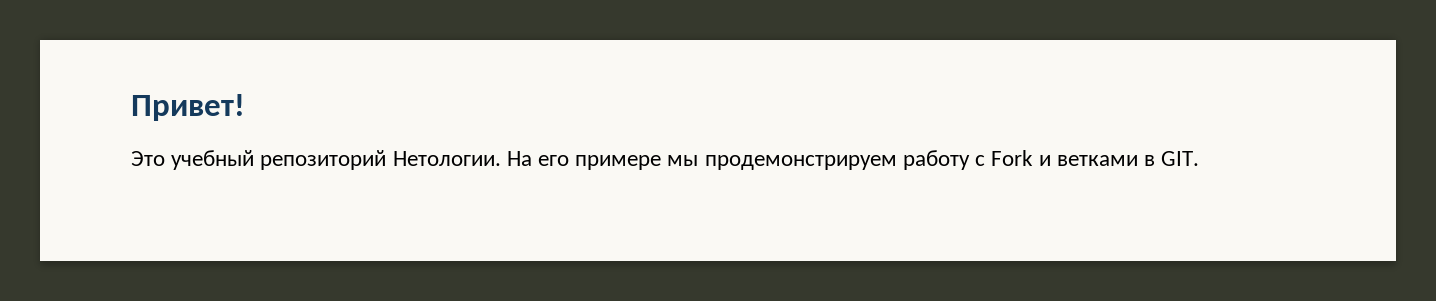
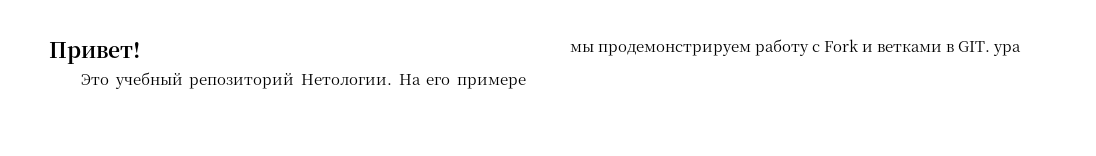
(1200, 158) none -> [993,44,1022,56] ура

